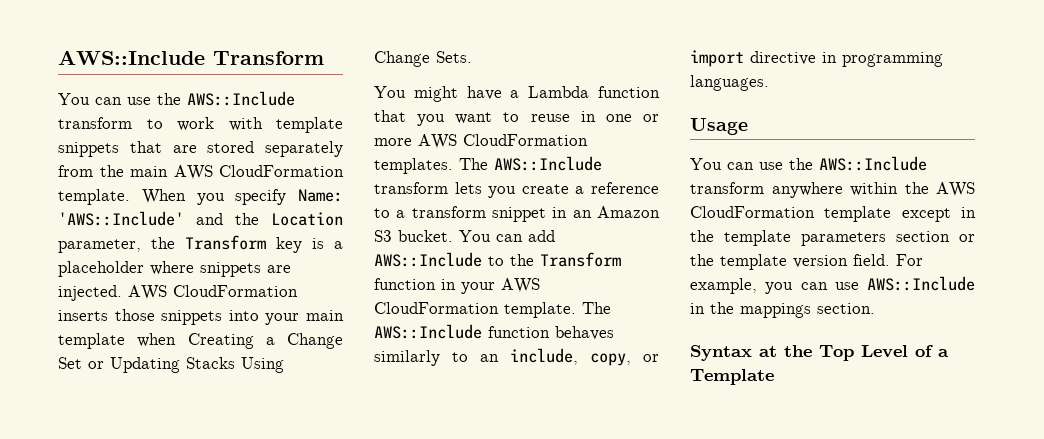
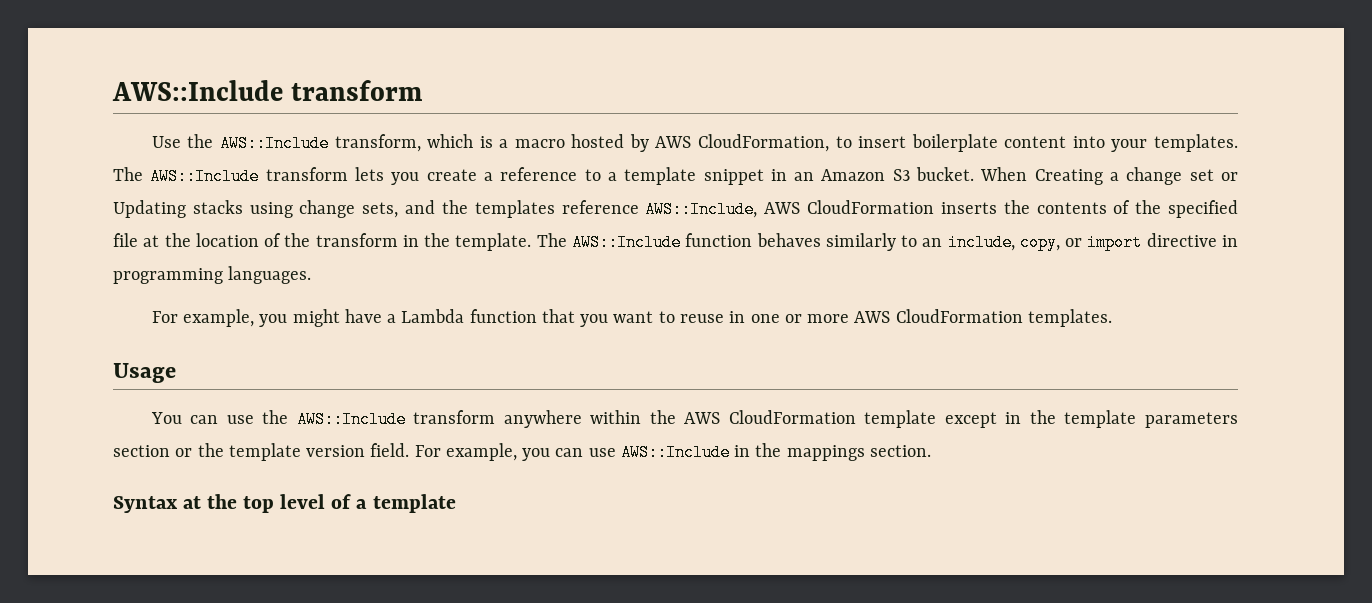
[58,50,324,65] [58,91,295,106] [58,117,343,133] [58,141,343,157] [58,165,344,180] [58,189,343,205] [58,211,343,226] [58,235,343,253] [58,261,291,277] [58,285,298,301] [58,309,344,325] [58,333,343,349] [58,357,284,373] [374,51,472,67] [374,86,406,98] AWS::Include Transform // You can use the AWS::Include transform to work with template snippets that are stored separately from the main AWS CloudFormation template. When you specify Name: 'AWS::Include' and the Location parameter, the Transform key is a placeholder where snippets are injected. AWS CloudFormation inserts those snippets into your main template when Creating a Change Set or Updating Stacks Using Change Sets. // You -> [112,80,423,101] [151,134,1239,152] [113,167,1239,185] [113,200,1239,218] [113,233,1238,251] [113,266,312,284] [151,309,288,327] AWS::Include transform // Use the AWS::Include transform, which is a macro hosted by AWS CloudFormation, to insert boilerplate content into your templates. The AWS::Include transform lets you create a reference to a template snippet in an Amazon S3 bucket. When Creating a change set or Updating stacks using change sets, and the templates reference AWS::Include, AWS CloudFormation inserts the contents of the specified file at the location of the transform in the template. The AWS::Include function behaves similarly to an include, copy, or import directive in programming languages. // For example, you
[459,156,602,171] [374,182,659,198] [374,206,660,222] [374,230,555,242] [374,252,621,267] [374,278,540,294] [374,302,611,318] [374,324,614,340] [374,348,659,366] [690,50,943,67] [690,75,769,91] The AWS::Include transform lets you create a reference to a transform snippet in an Amazon S3 bucket. You can add AWS::Include to the Transform function in your AWS CloudFormation template. The AWS::Include function behaves similarly to an include, copy, or import directive in programming languages. -> (1112, 318) none
[819,345,908,361] Top Level -> [243,494,326,513] top level
[690,369,774,385] Template -> [372,494,456,513] template

